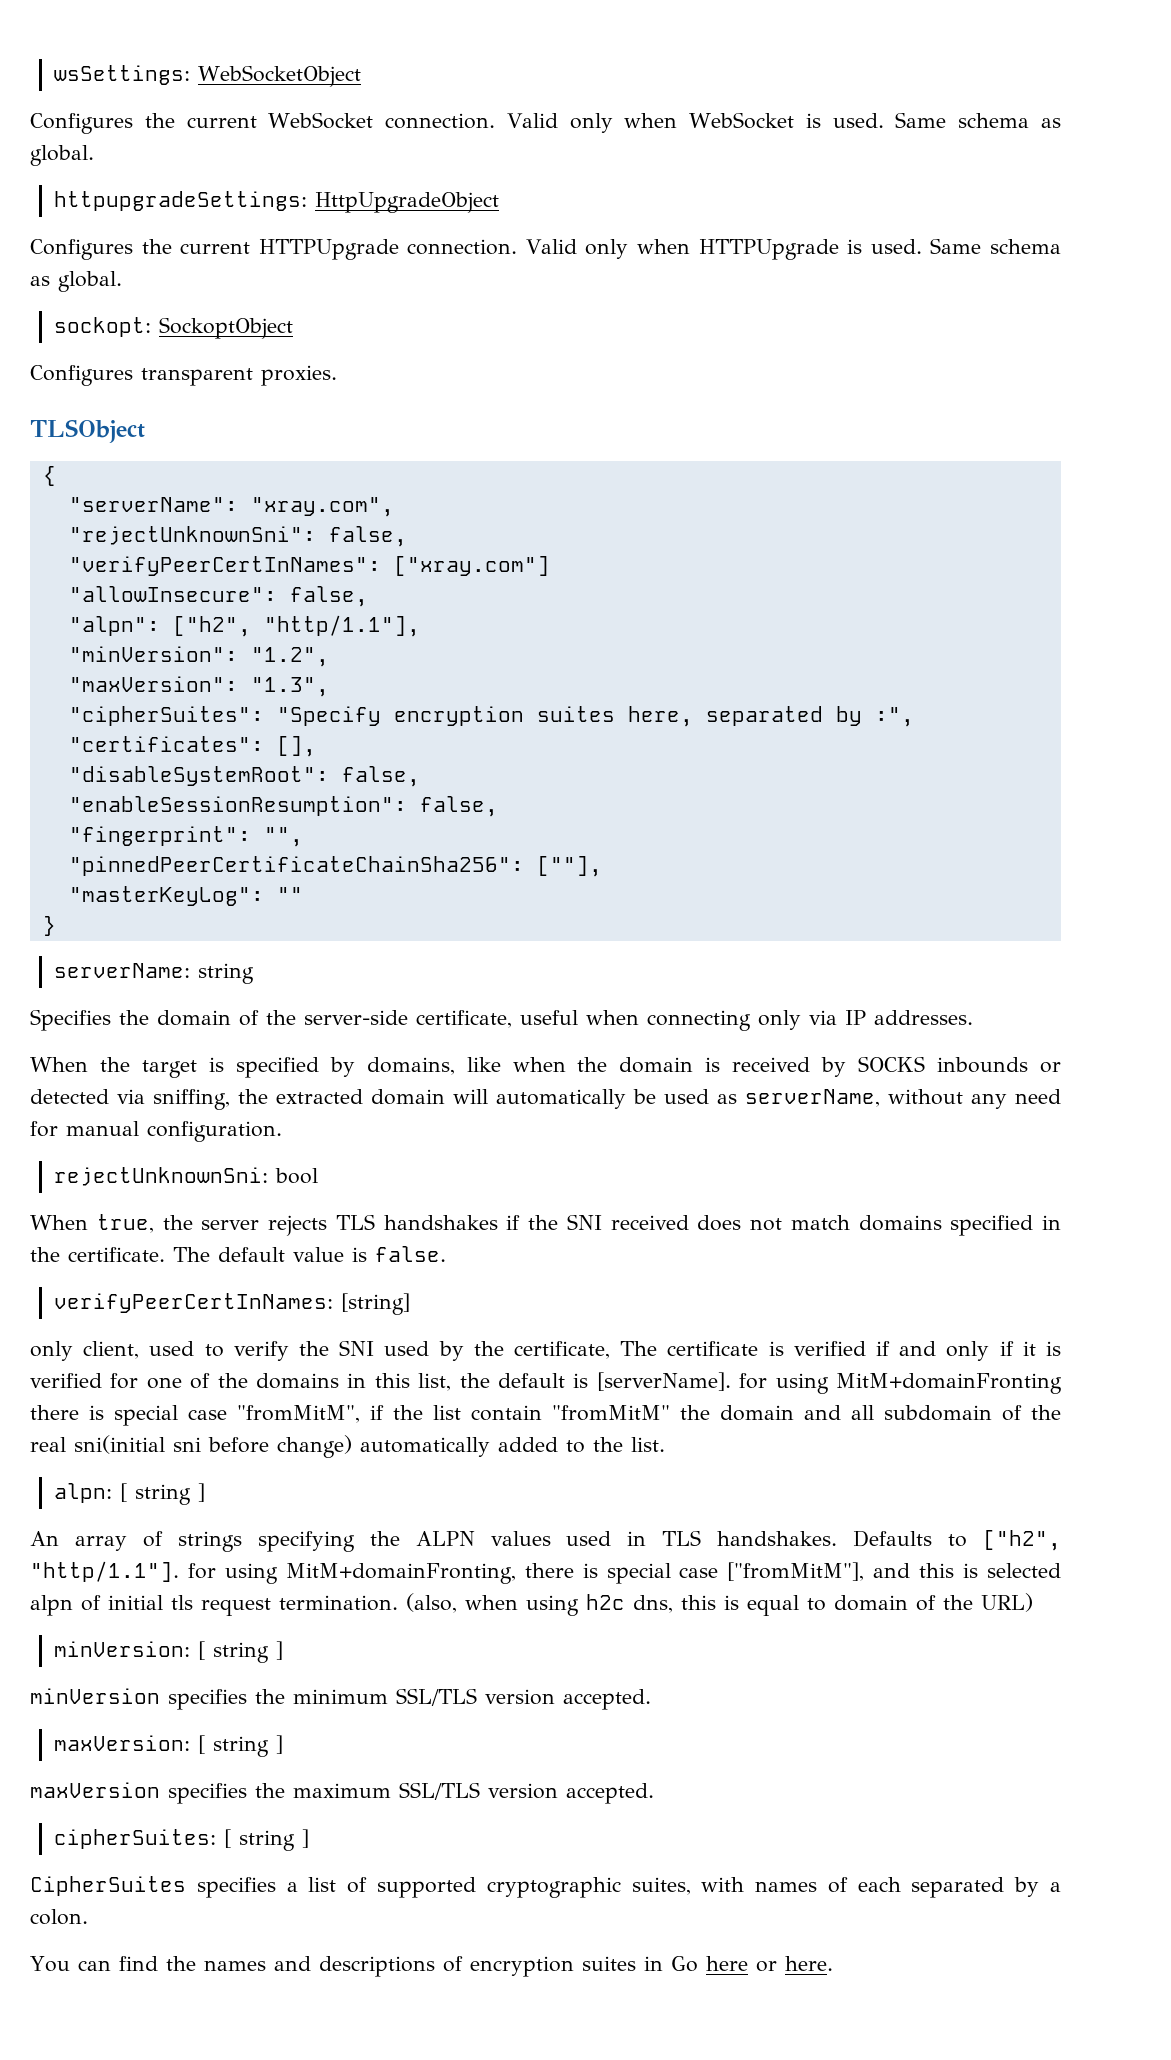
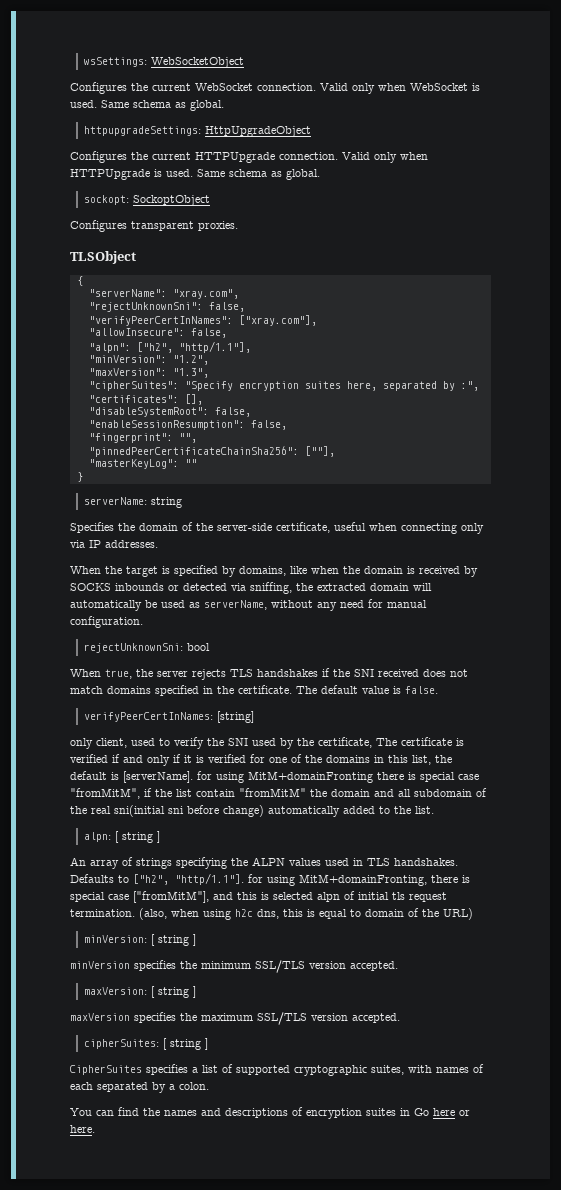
[393,556,550,576] ["xray.com"] -> [238,315,317,326] ["xray.com"],

